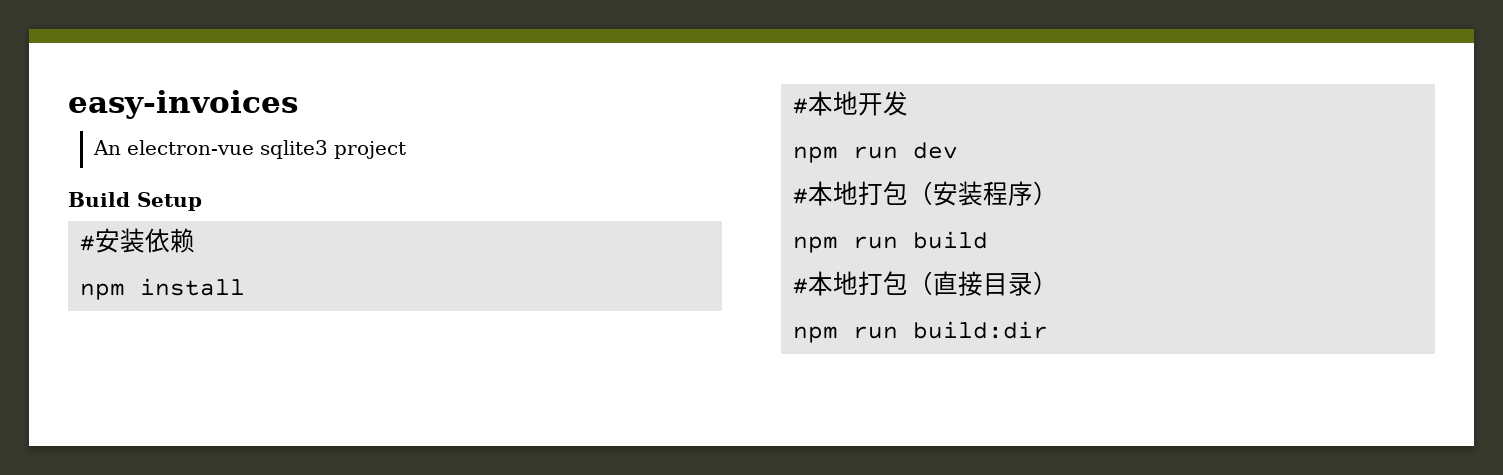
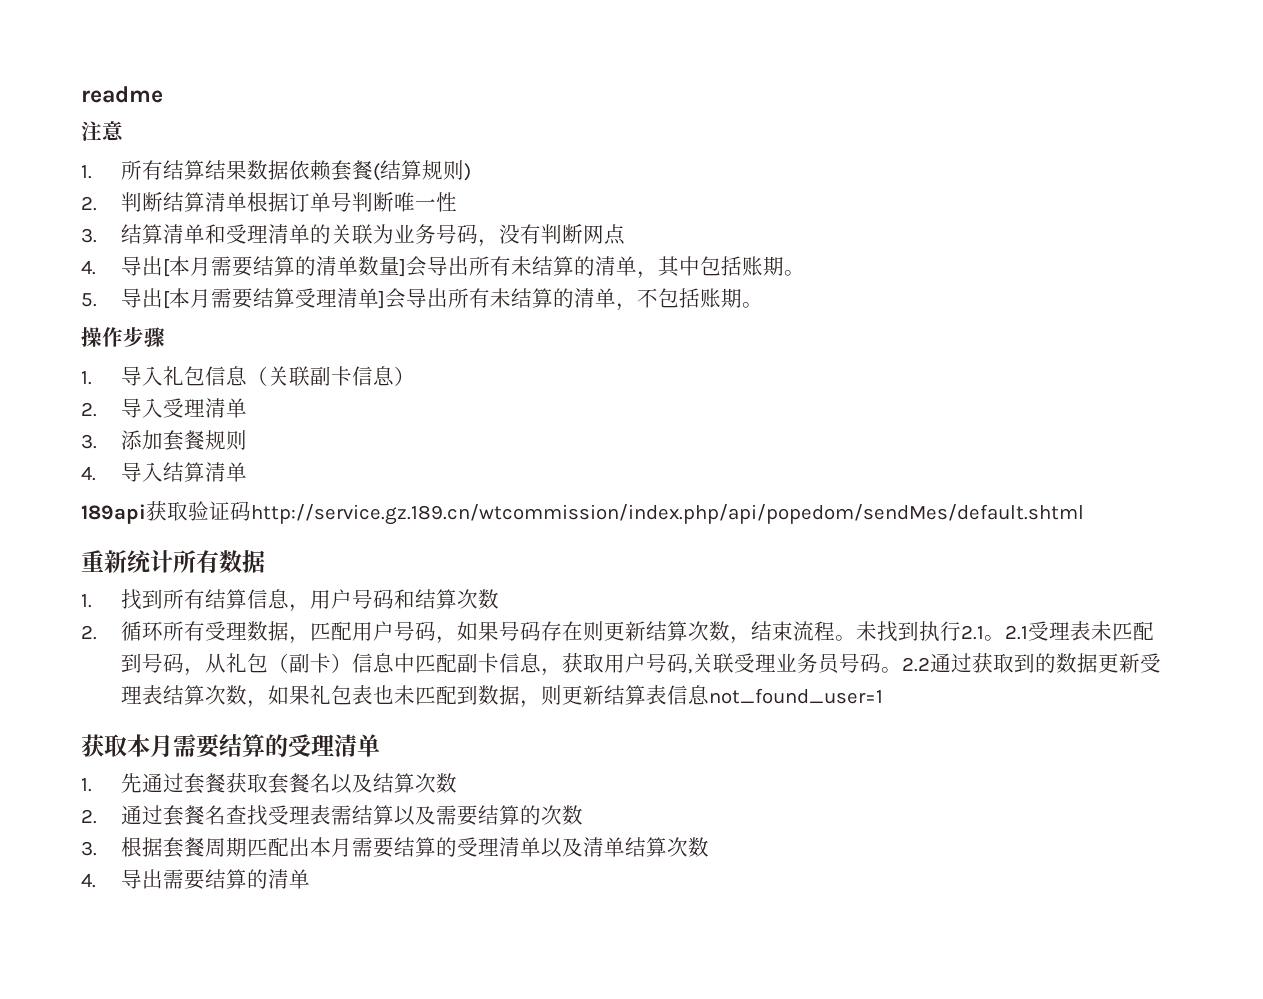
[68,90,298,119] [93,140,407,159] [68,192,202,211] [80,228,195,253] [80,278,245,300] [793,91,908,116] [793,142,958,163] [793,181,1058,206] [793,231,988,253] [793,271,1058,296] [793,321,1048,343] easy-invoices // An electron-vue sqlite3 project // Build Setup // #安装依赖 // npm install // #本地开发 // npm run dev // #本地打包（安装程序） // npm run build // #本地打包（直接目录） // npm run build:dir -> [81,86,163,103] [81,121,124,141] [81,160,471,181] [81,192,457,212] [81,224,625,247] [81,256,805,279] [81,288,763,311] [81,327,165,347] [81,366,415,386] [81,398,247,418] [81,430,247,451] [81,462,247,482] [81,501,1084,525] [81,550,265,573] [81,589,499,612] [81,621,1154,644] [120,653,1161,676] [120,685,883,708] [81,734,380,758] [81,773,457,794] [81,805,583,826] [81,837,709,858] [81,869,310,890] readme // 注意 // 1.所有结算结果数据依赖套餐(结算规则) // 2.判断结算清单根据订单号判断唯一性 // 3.结算清单和受理清单的关联为业务号码，没有判断网点 // 4.导出[本月需要结算的清单数量]会导出所有未结算的清单，其中包括账期。 // 5.导出[本月需要结算受理清单]会导出所有未结算的清单，不包括账期。 // 操作步骤 // 1.导入礼包信息（关联副卡信息） // 2.导入受理清单 // 3.添加套餐规则 // 4.导入结算清单 // 189api获取验证码http://service.gz.189.cn/wtcommission/index.php/api/popedom/sendMes/default.shtml // 重新统计所有数据 // 1.找到所有结算信息，用户号码和结算次数 // 2.循环所有受理数据，匹配用户号码，如果号码存在则更新结算次数，结束流程。未找到执行2.1。2.1受理表未匹配到号码，从礼包（副卡）信息中匹配副卡信息，获取用户号码,关联受理业务员号码。2.2通过获取到的数据更新受理表结算次数，如果礼包表也未匹配到数据，则更新结算表信息not_found_user=1 // 获取本月需要结算的受理清单 // 1.先通过套餐获取套餐名以及结算次数 // 2.通过套餐名查找受理表需结算以及需要结算的次数 // 3.根据套餐周期匹配出本月需要结算的受理清单以及清单结算次数 // 4.导出需要结算的清单

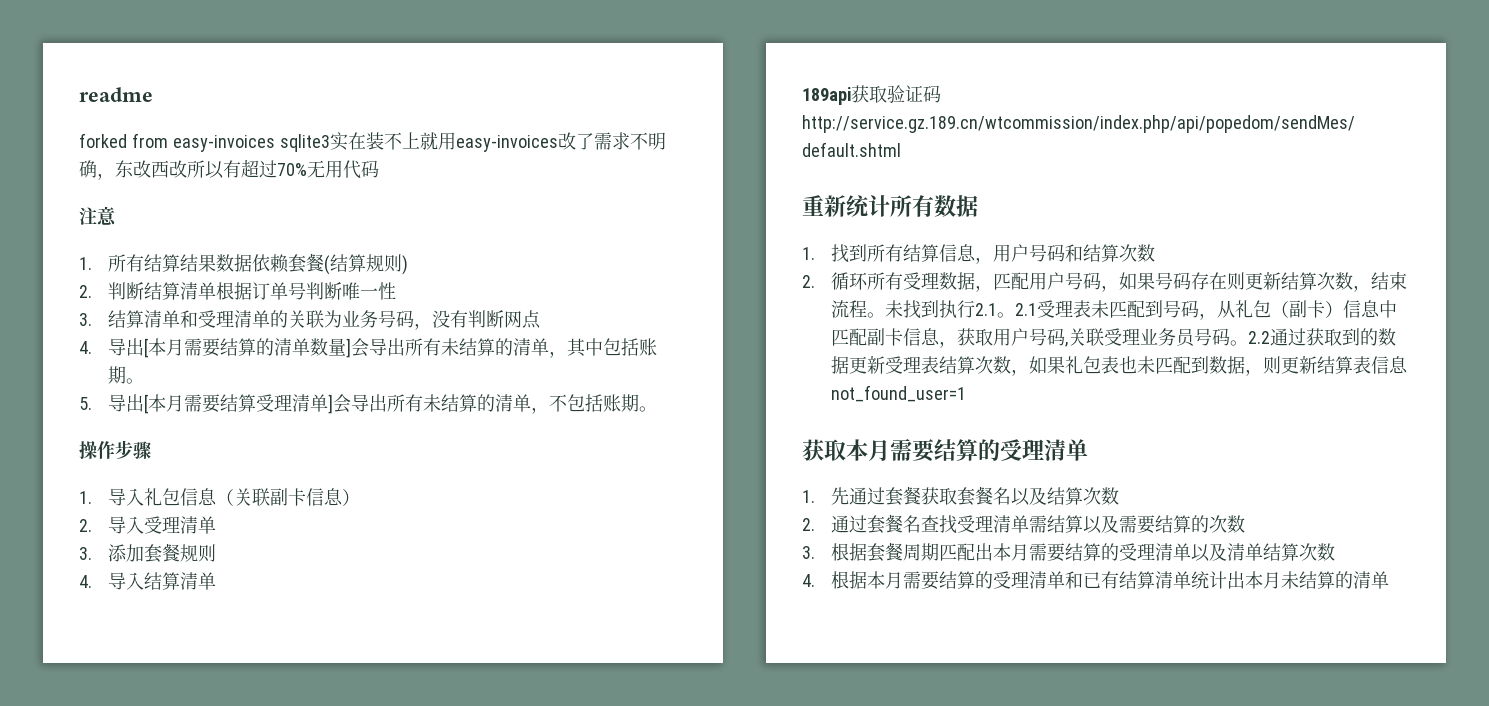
(163, 94) none -> [79,132,666,152] [79,159,379,180] // forked from easy-invoices sqlite3实在装不上就用easy-invoices改了需求不明确，东改西改所以有超过70%无用代码
[309,805,331,825] 表 -> [993,515,1030,533] 清单
[120,869,268,890] 导出需要结算的 -> [831,571,1354,590] 根据本月需要结算的受理清单和已有结算清单统计出本月未结算的

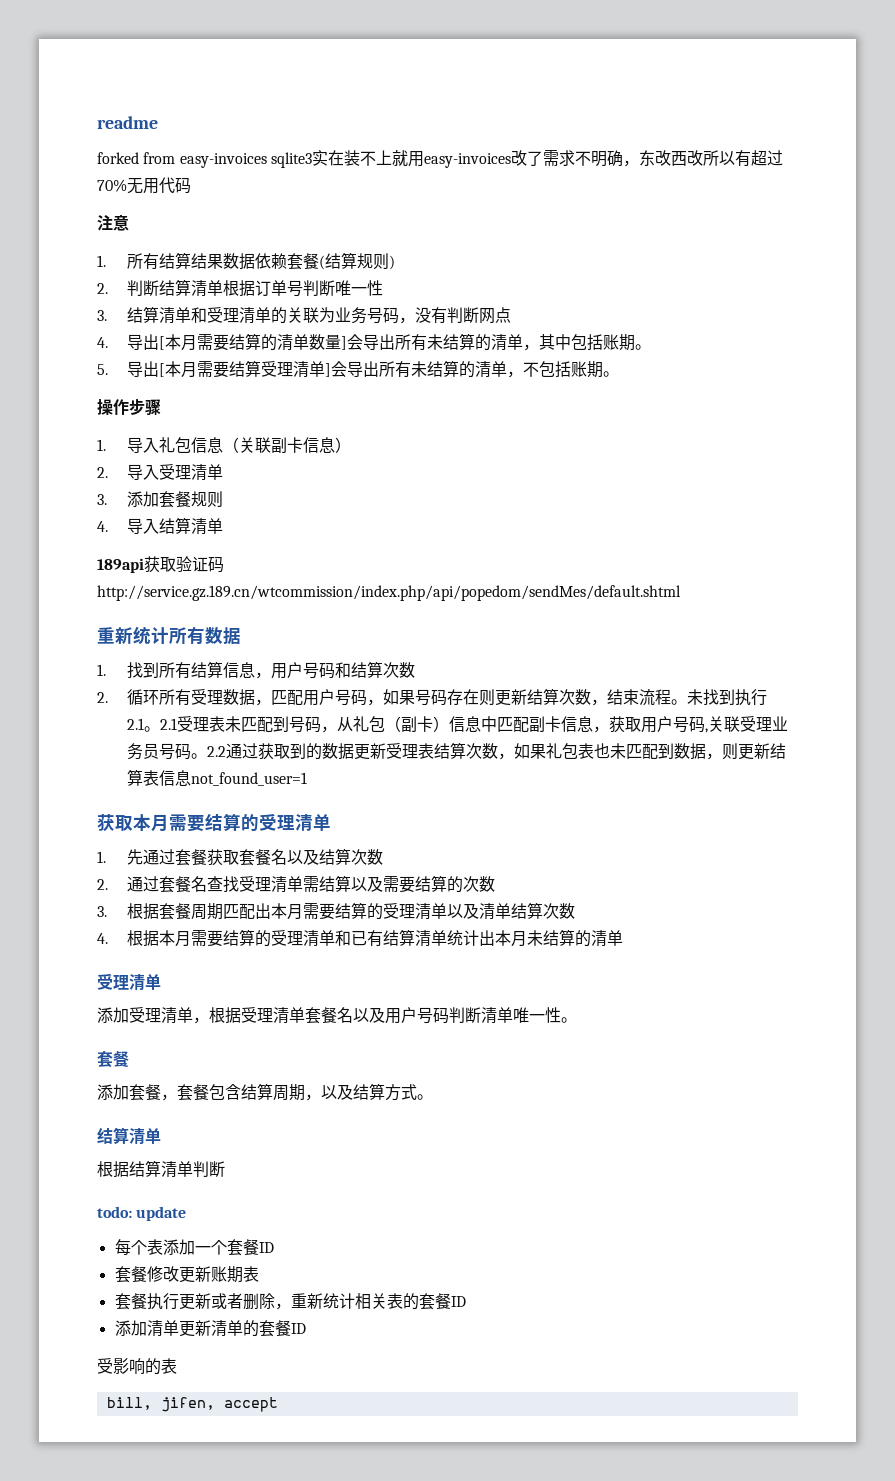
(1390, 580) none -> [97,973,161,991] [97,1007,577,1024] [97,1050,129,1068] [97,1083,433,1101] [97,1127,161,1145] [97,1160,225,1178] [97,1206,187,1221] [114,1239,274,1256] [114,1266,259,1283] [114,1293,466,1310] [114,1320,306,1337] [97,1358,177,1375] [106,1397,278,1412] // 受理清单 // 添加受理清单，根据受理清单套餐名以及用户号码判断清单唯一性。 // 套餐 // 添加套餐，套餐包含结算周期，以及结算方式。 // 结算清单 // 根据结算清单判断 // todo: update // 每个表添加一个套餐ID // 套餐修改更新账期表 // 套餐执行更新或者删除，重新统计相关表的套餐ID // 添加清单更新清单的套餐ID // 受影响的表 // bill, jifen, accept

